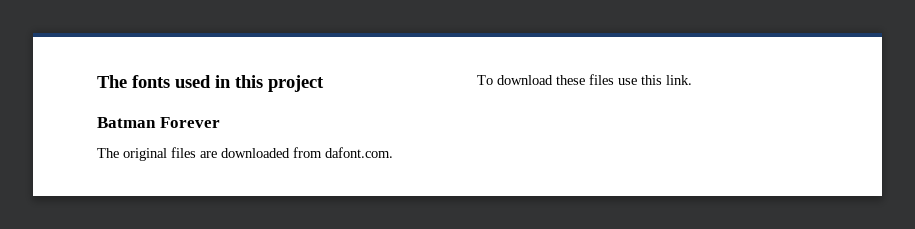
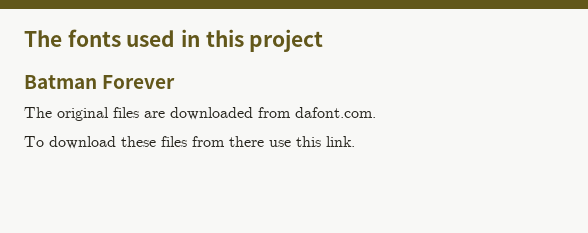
(614, 79) none -> [192,136,264,147] from there

